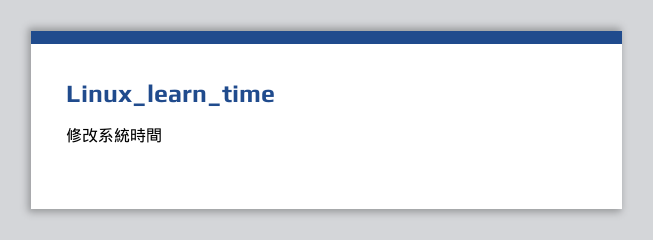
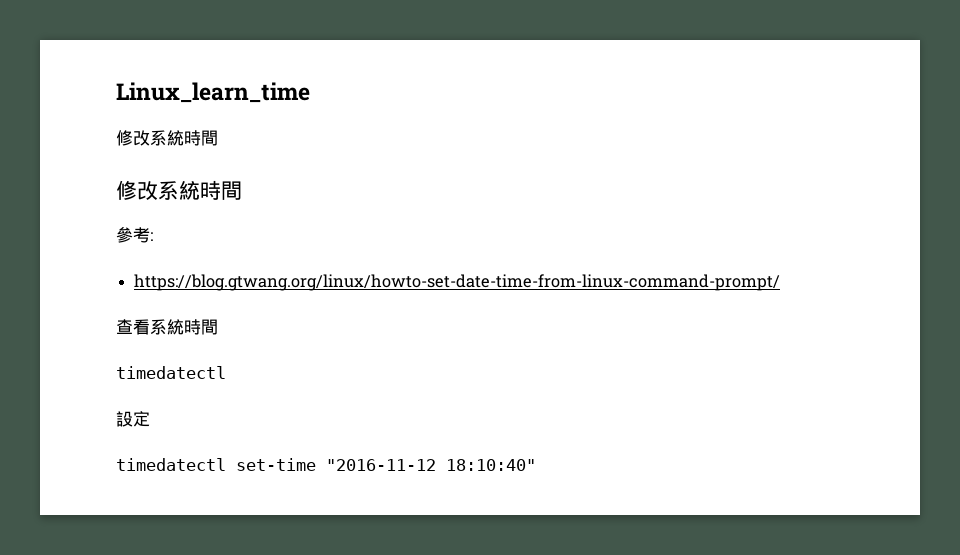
(162, 135) none -> [116,180,242,200] [116,226,153,243] [134,274,781,291] [116,319,218,335] [116,366,226,379] [116,411,150,427] [116,458,536,471] // 修改系統時間 // 參考: // https://blog.gtwang.org/linux/howto-set-date-time-from-linux-command-prompt/ // 查看系統時間 // timedatectl // 設定 // timedatectl set-time "2016-11-12 18:10:40"

